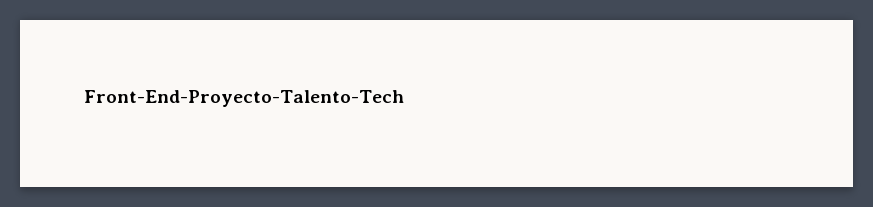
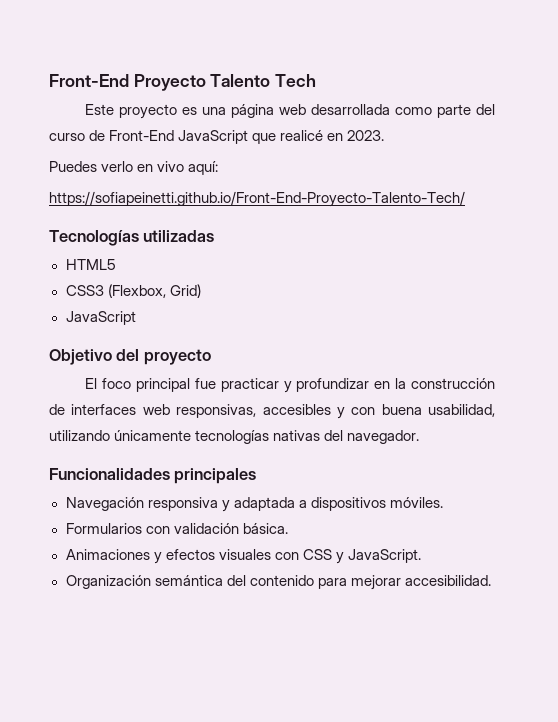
[84,90,404,107] Front-End-Proyecto-Talento-Tech -> [49,74,317,91] [85,104,495,119] [49,130,385,144] [49,161,219,175] [49,191,465,207] [49,230,215,246] [65,259,116,270] [65,284,201,298] [65,311,136,325] [49,349,211,365] [85,378,495,393] [49,404,495,419] [49,430,420,444] [49,468,257,484] [65,497,443,512] [65,523,288,534] [65,549,421,564] [65,575,491,590] Front-End Proyecto Talento Tech // Este proyecto es una página web desarrollada como parte del curso de Front-End JavaScript que realicé en 2023. // Puedes verlo en vivo aquí: // https://sofiapeinetti.github.io/Front-End-Proyecto-Talento-Tech/ // Tecnologías utilizadas // HTML5 // CSS3 (Flexbox, Grid) // JavaScript // Objetivo del proyecto // El foco principal fue practicar y profundizar en la construcción de interfaces web responsivas, accesibles y con buena usabilidad, utilizando únicamente tecnologías nativas del navegador. // Funcionalidades principales // Navegación responsiva y adaptada a dispositivos móviles. // Formularios con validación básica. // Animaciones y efectos visuales con CSS y JavaScript. // Organización semántica del contenido para mejorar accesibilidad.

